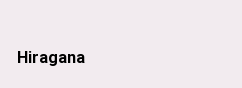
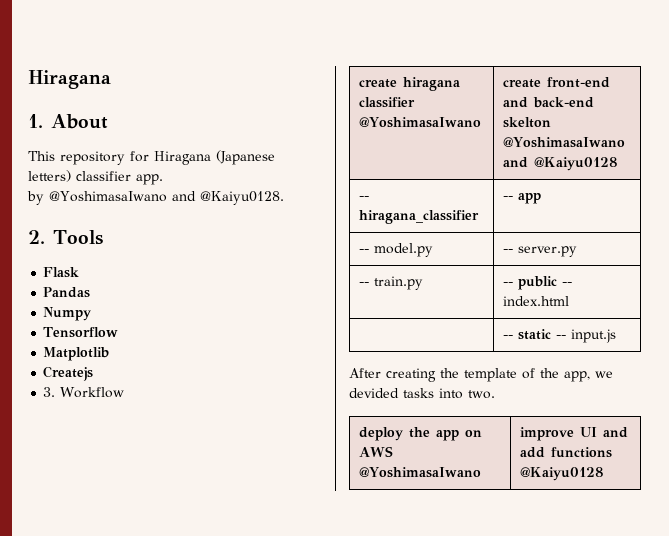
[17,51,85,66] Hiragana -> [28,70,111,89] [28,114,108,129] [28,150,275,165] [28,170,163,185] [27,191,284,205] [28,230,103,245] [43,267,80,278] [43,287,91,298] [43,307,92,321] [43,327,119,338] [43,347,110,361] [43,366,94,381] [43,387,125,398] [358,77,460,91] [358,97,415,108] [358,117,481,128] [502,77,610,88] [502,97,594,108] [502,117,551,128] [502,137,625,148] [502,157,618,171] [358,196,369,200] [358,210,479,224] [502,193,541,204] [358,243,433,257] [502,246,577,257] [358,276,423,290] [502,276,572,290] [502,296,569,306] [502,329,616,343] [349,368,613,382] [349,388,495,399] [358,427,482,441] [358,446,393,457] [358,467,481,478] [519,427,628,441] [519,447,612,458] [519,467,604,481] Hiragana // 1. About // This repository for Hiragana (Japanese letters) classifier app. // by @YoshimasaIwano and @Kaiyu0128. // 2. Tools // Flask // Pandas // Numpy // Tensorflow // Matplotlib // Createjs // 3. Workflow // create hiragana classifier @YoshimasaIwano | create front-end and back-end skelton @YoshimasaIwano and @Kaiyu0128 // -- hiragana_classifier | -- app // -- model.py | -- server.py // -- train.py | -- public -- index.html // | -- static -- input.js // After creating the template of the app, we devided tasks into two. // deploy the app on AWS @YoshimasaIwano | improve UI and add functions @Kaiyu0128

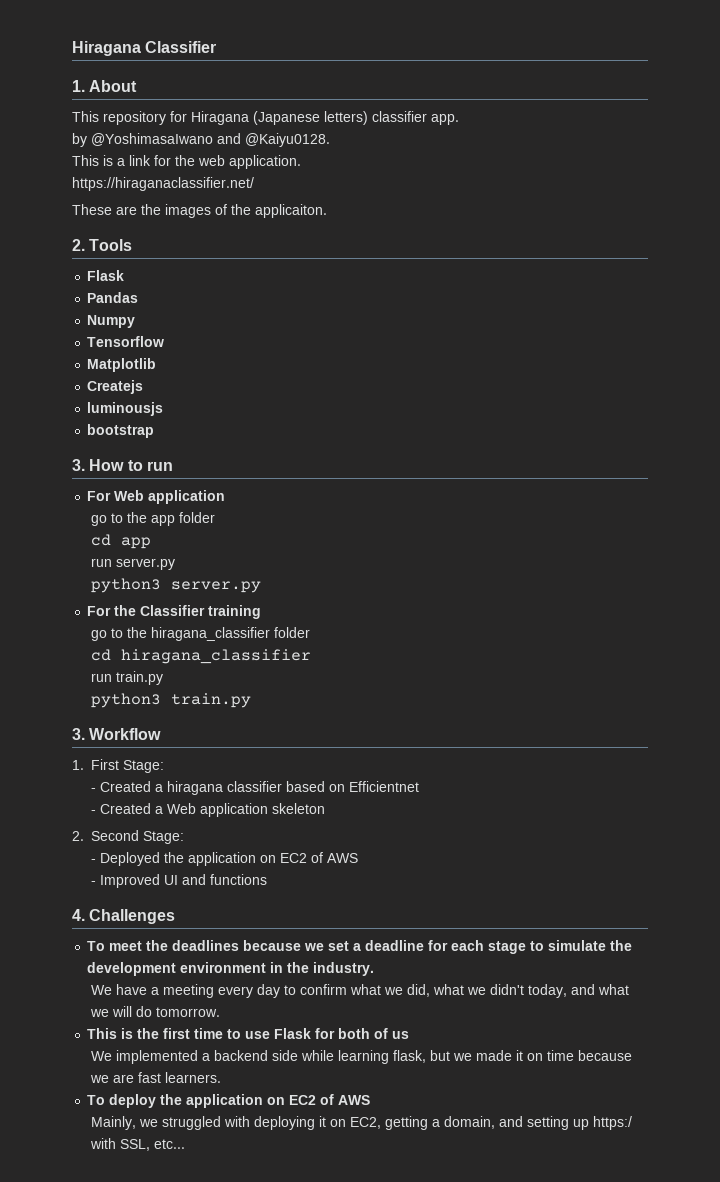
[28,70,111,89] Hiragana -> [72,41,217,56] Hiragana Classifier
(284, 198) none -> [72,155,301,169] [72,177,254,191] [72,204,327,218] // This is a link for the web application. // https://hiraganaclassifier.net/ // These are the images of the applicaiton.
[43,387,125,398] [358,77,460,91] [358,97,415,108] [358,117,481,128] [502,77,610,88] [502,97,594,108] [502,117,551,128] [502,137,625,148] [502,157,618,171] [358,196,369,200] [358,210,479,224] [502,193,541,204] [358,243,433,257] [502,246,577,257] [358,276,423,290] [502,276,572,290] [502,296,569,306] [502,329,616,343] [349,368,613,382] [349,388,495,399] [358,427,482,441] [358,446,393,457] [358,467,481,478] [519,427,628,441] [519,447,612,458] [519,467,604,481] 3. Workflow // create hiragana classifier @YoshimasaIwano | create front-end and back-end skelton @YoshimasaIwano and @Kaiyu0128 // -- hiragana_classifier | -- app // -- model.py | -- server.py // -- train.py | -- public -- index.html // | -- static -- input.js // After creating the template of the app, we devided tasks into two. // deploy the app on AWS @YoshimasaIwano | improve UI and add functions @Kaiyu0128 -> [87,402,164,416] [87,424,155,438] [72,459,173,471] [87,490,226,504] [90,512,215,526] [90,534,151,549] [90,558,175,570] [90,578,261,593] [87,605,262,619] [90,627,310,641] [90,649,311,664] [90,671,163,685] [90,693,251,708] [72,728,162,740] [72,759,164,773] [90,781,419,795] [90,803,325,817] [72,830,184,844] [90,852,358,866] [90,874,267,888] [72,909,176,924] [87,940,633,954] [87,962,375,976] [90,984,629,998] [89,1006,220,1017] [87,1028,410,1039] [90,1050,632,1064] [89,1072,221,1083] [87,1094,371,1108] [90,1116,632,1130] [89,1138,185,1151] luminousjs // bootstrap // 3. How to run // For Web application // go to the app folder // cd app // run server.py // python3 server.py // For the Classifier training // go to the hiragana_classifier folder // cd hiragana_classifier // run train.py // python3 train.py // 3. Workflow // 1. First Stage: // - Created a hiragana classifier based on Efficientnet // - Created a Web application skeleton // 2. Second Stage: // - Deployed the application on EC2 of AWS // - Improved UI and functions // 4. Challenges // To meet the deadlines because we set a deadline for each stage to simulate the development environment in the industry. // We have a meeting every day to confirm what we did, what we didn't today, and what we will do tomorrow. // This is the first time to use Flask for both of us // We implemented a backend side while learning flask, but we made it on time because we are fast learners. // To deploy the application on EC2 of AWS // Mainly, we struggled with deploying it on EC2, getting a domain, and setting up https:/ with SSL, etc...

